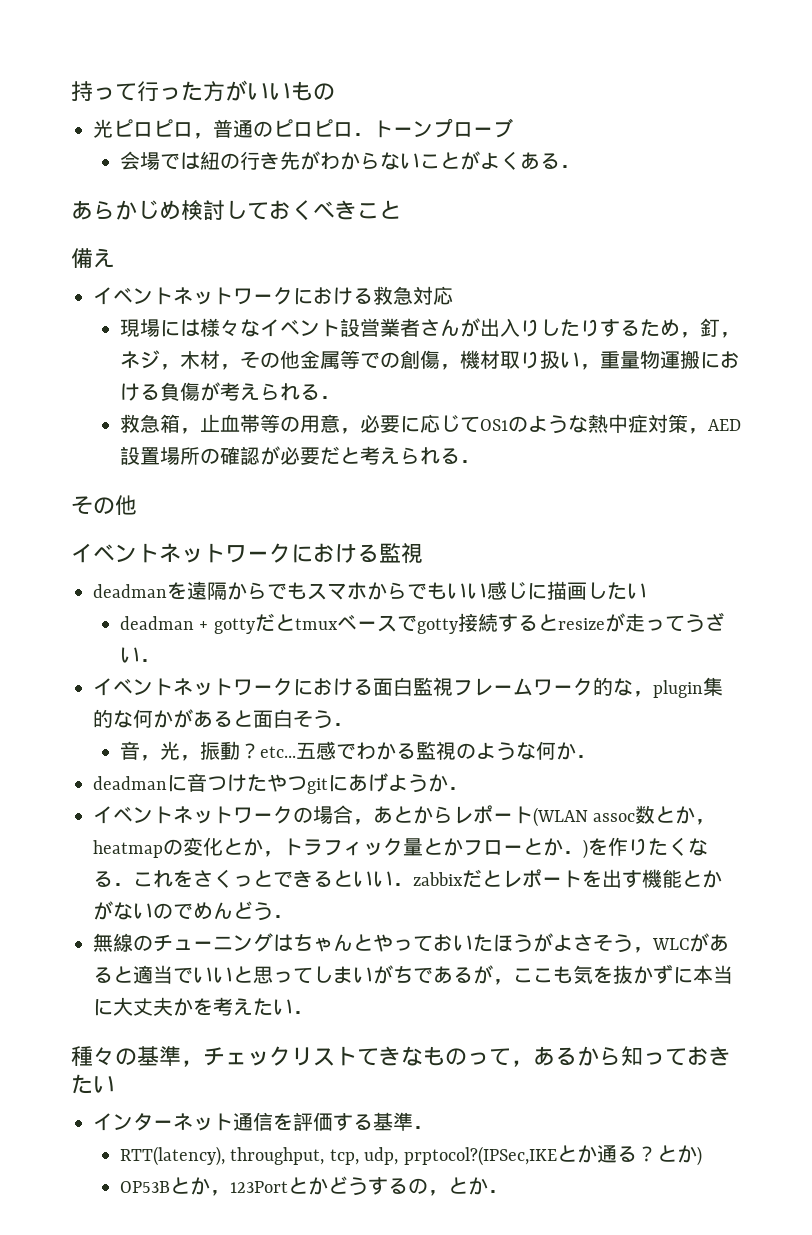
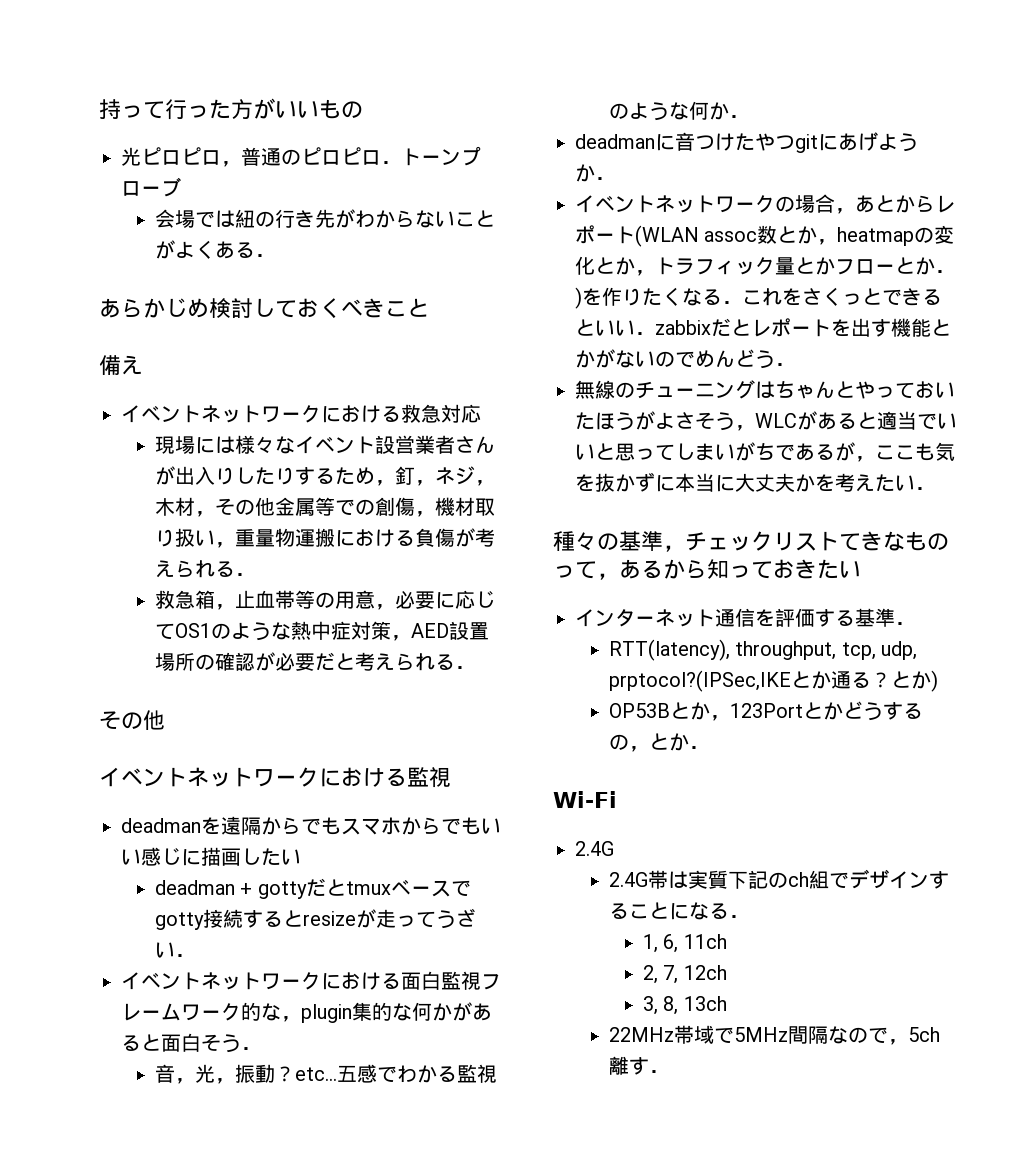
(508, 1191) none -> [553,791,617,808] [575,841,614,856] [608,869,949,889] [608,902,749,920] [642,934,727,953] [642,965,727,984] [642,996,727,1015] [608,1025,940,1045] [608,1056,669,1075] // Wi-Fi // 2.4G // 2.4G帯は実質下記のch組でデザインすることになる． // 1, 6, 11ch // 2, 7, 12ch // 3, 8, 13ch // 22MHz帯域で5MHz間隔なので，5ch離す．

